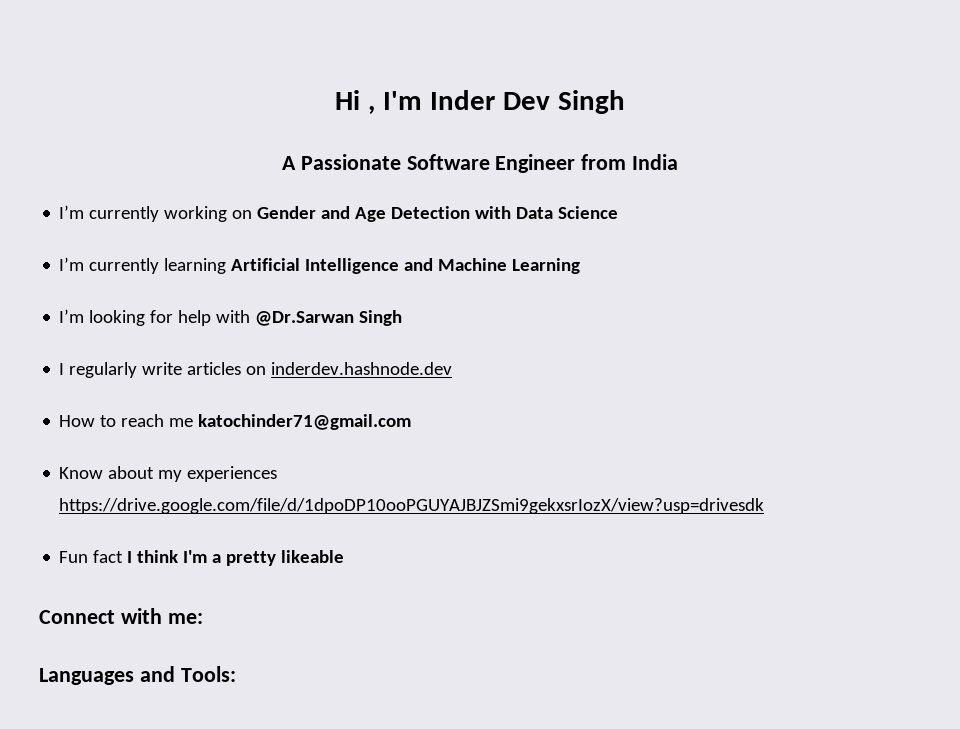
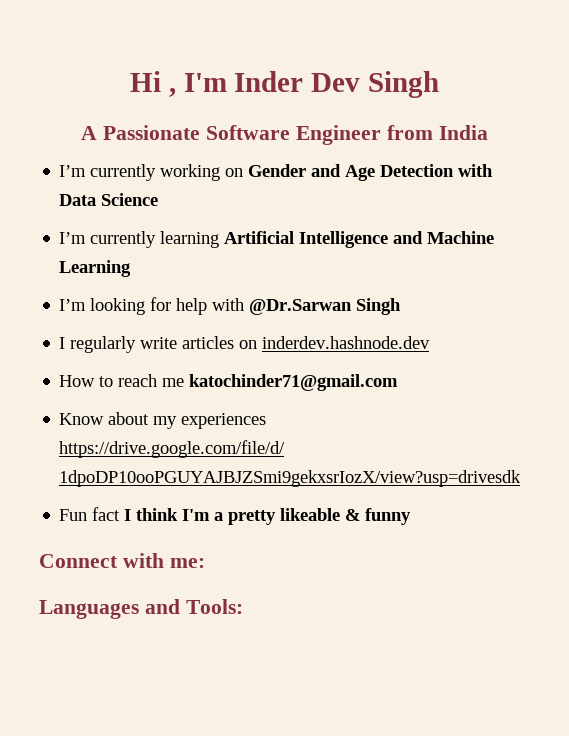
(345, 556) none -> [345,508,412,525] & funny

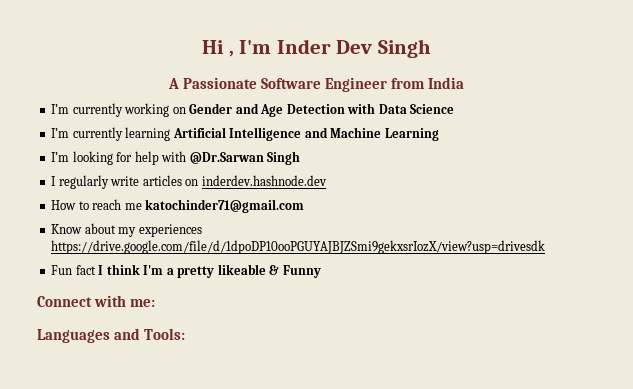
[365,508,412,525] funny -> [282,265,321,278] Funny

